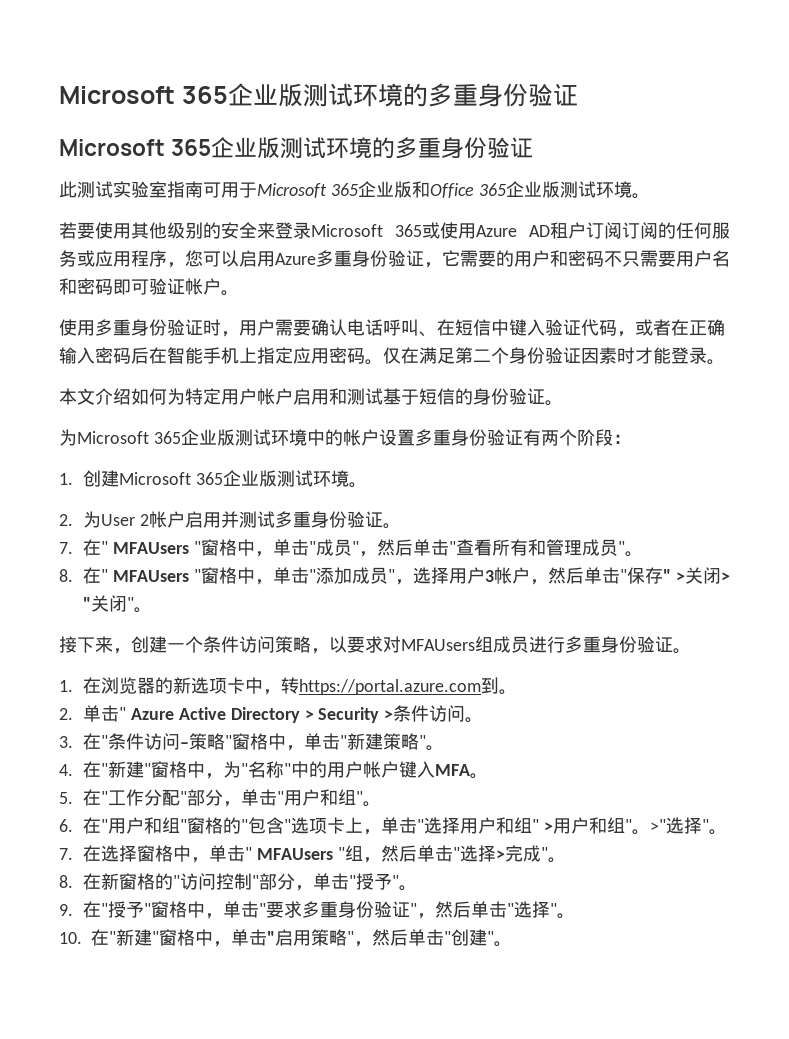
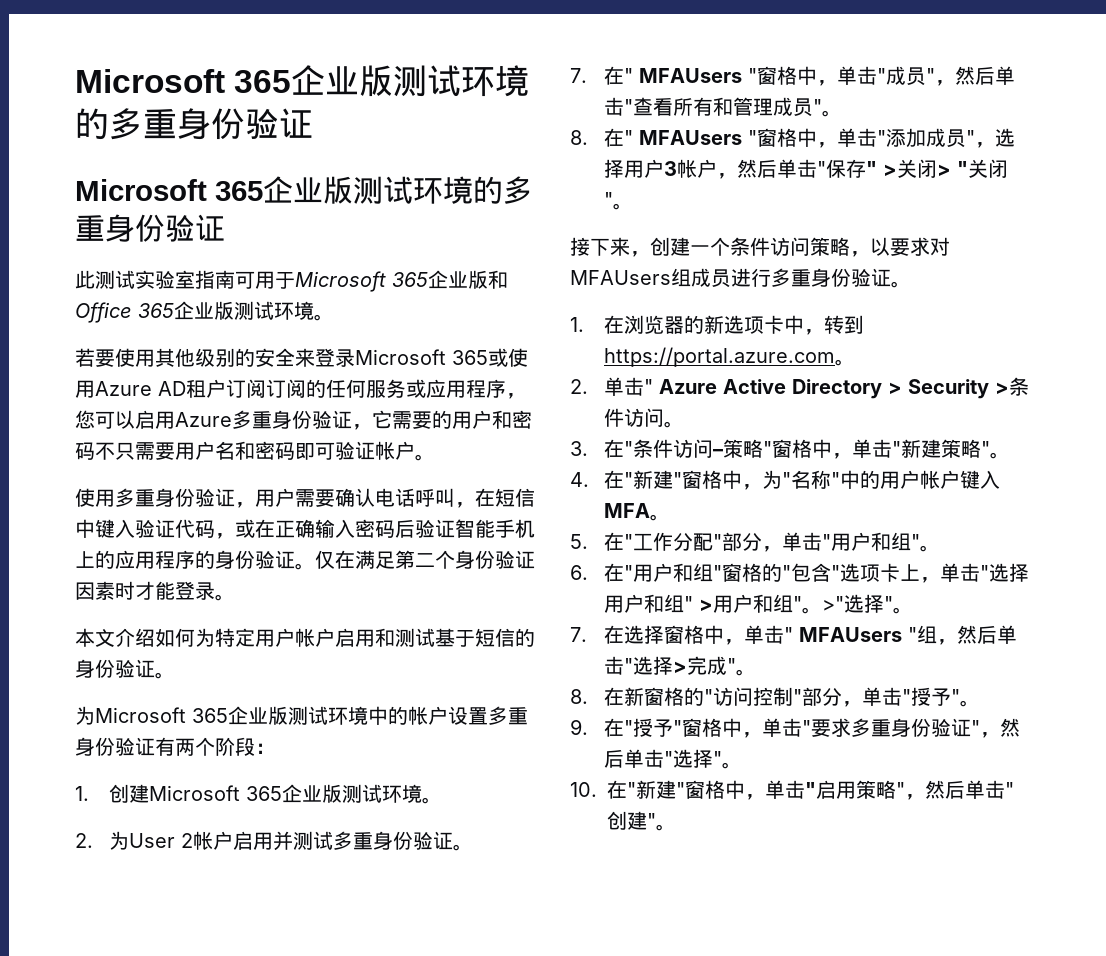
[203,319,221,336] 时 -> (235, 497) none
[419,331,437,337] 、 -> [455,502,475,508] ，
[653,319,671,336] 者 -> (255, 528) none
[149,347,167,364] 在 -> [415,519,455,538] 验证
[257,347,365,364] 指定应用密码 -> [95,550,295,569] 的应用程序的身份验证
[299,677,500,695] https://portal.azure.com到 -> [844,315,865,334] [604,347,836,367] 到https://portal.azure.com

